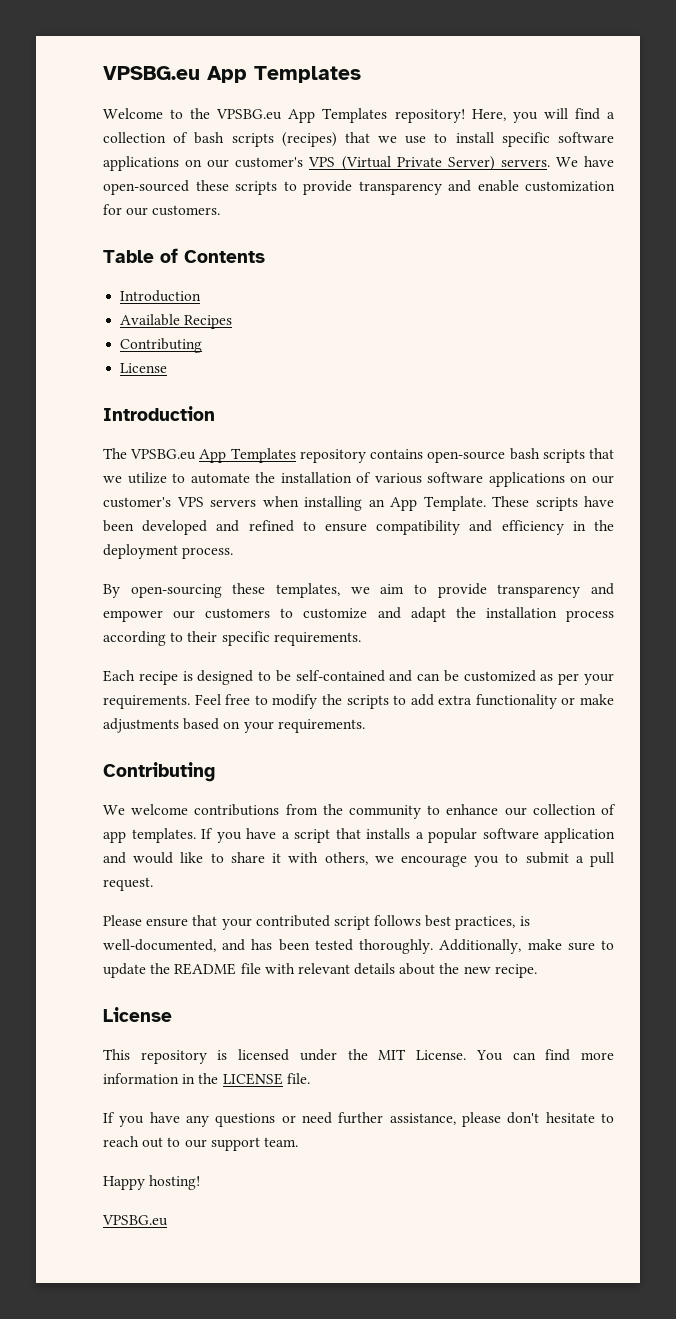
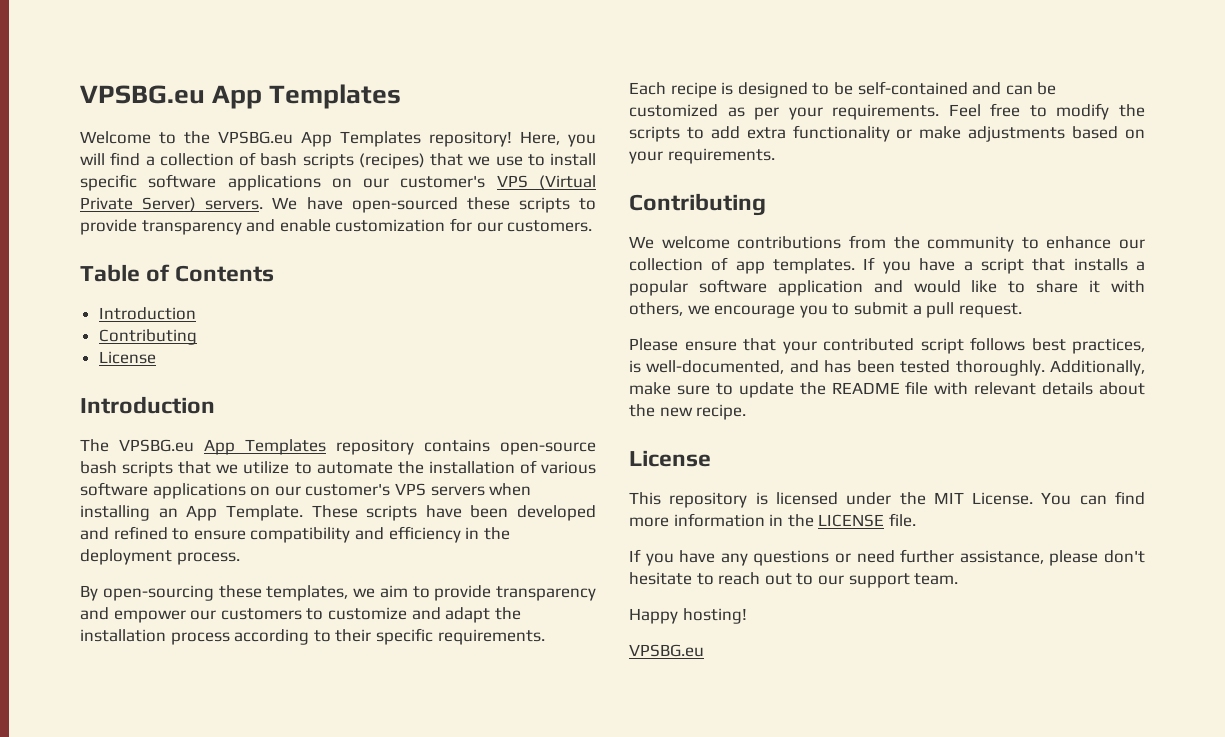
[120,314,233,329] // Available Recipes -> (196, 313) none

